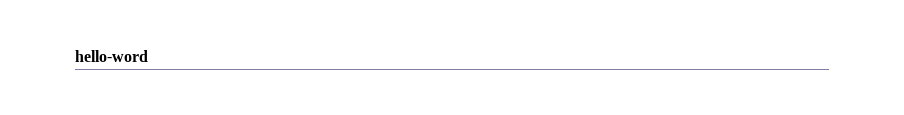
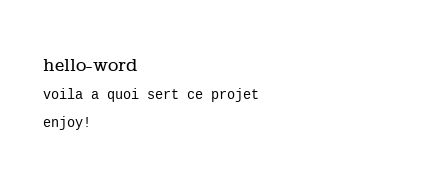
(148, 56) none -> [43,88,259,102] [43,116,91,130] // voila a quoi sert ce projet // enjoy!

